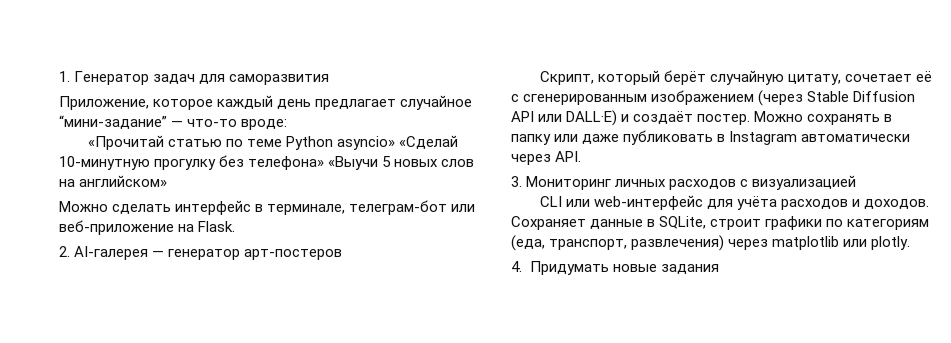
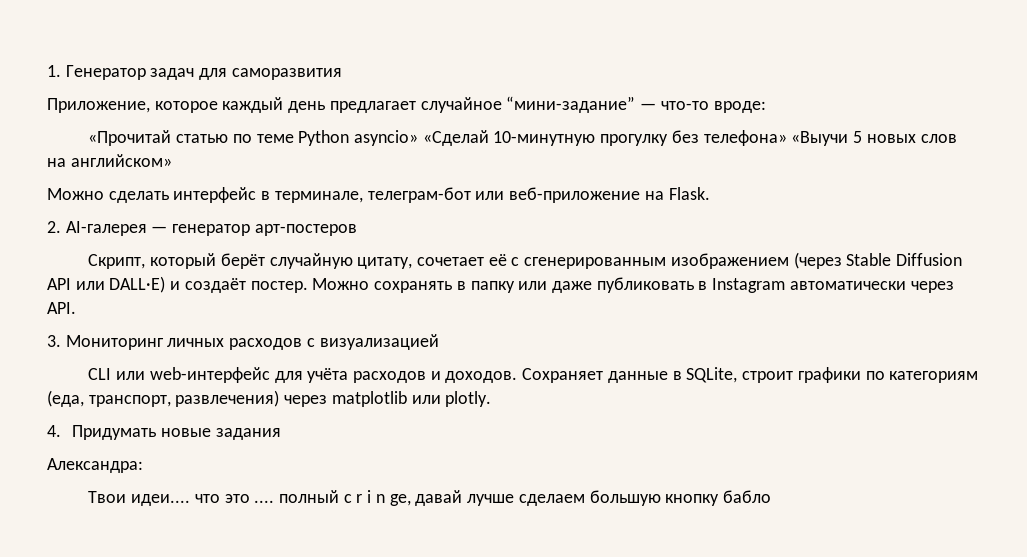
(720, 269) none -> [47,458,143,473] [88,490,771,506] // Александра: // Твои идеи.... что это .... полный c r i n ge, давай лучше сделаем большую кнопку бабло

